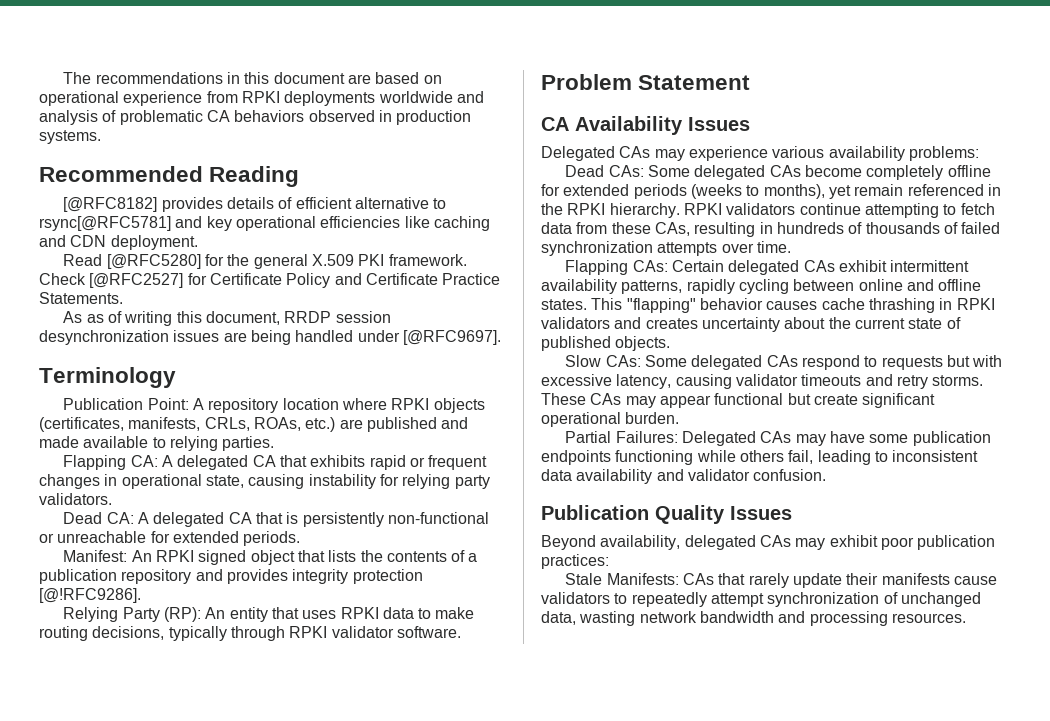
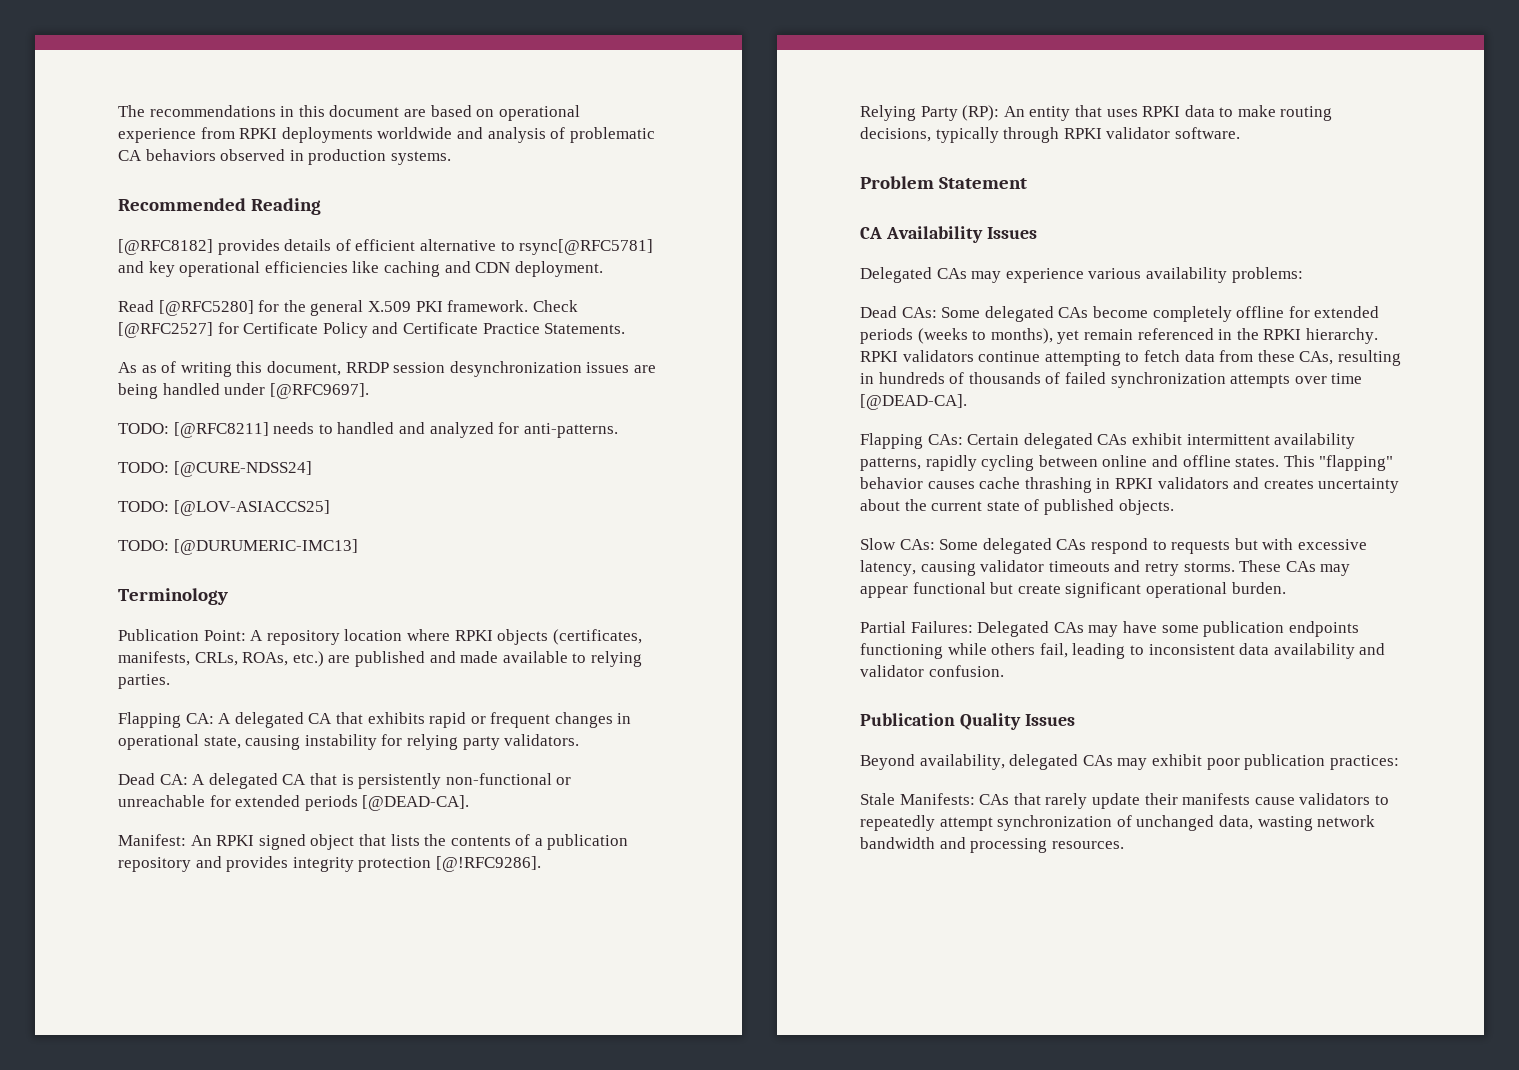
(501, 337) none -> [118,422,618,438] [118,461,312,477] [118,500,330,516] [118,539,358,555] // TODO: [@RFC8211] needs to handled and analyzed for anti-patterns. // TODO: [@CURE-NDSS24] // TODO: [@LOV-ASIACCS25] // TODO: [@DURUMERIC-IMC13]
[243,531,301,546] periods. -> [304,795,470,811] periods [@DEAD-CA].
[756,241,791,253] time. -> [1331,373,1363,384] [860,394,967,410] time [@DEAD-CA].

